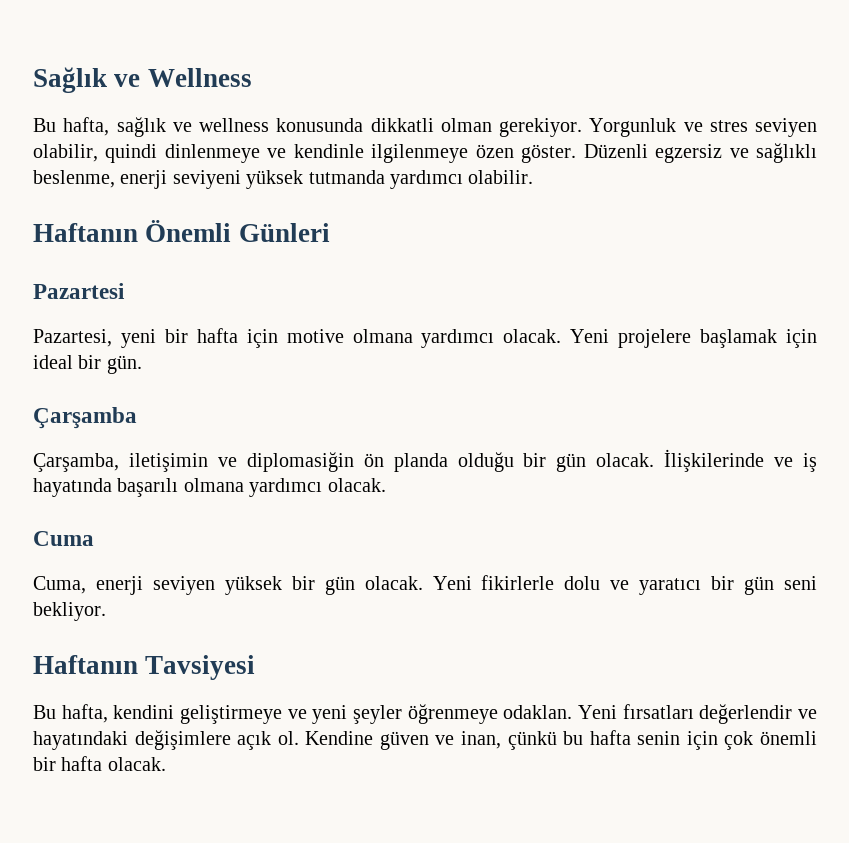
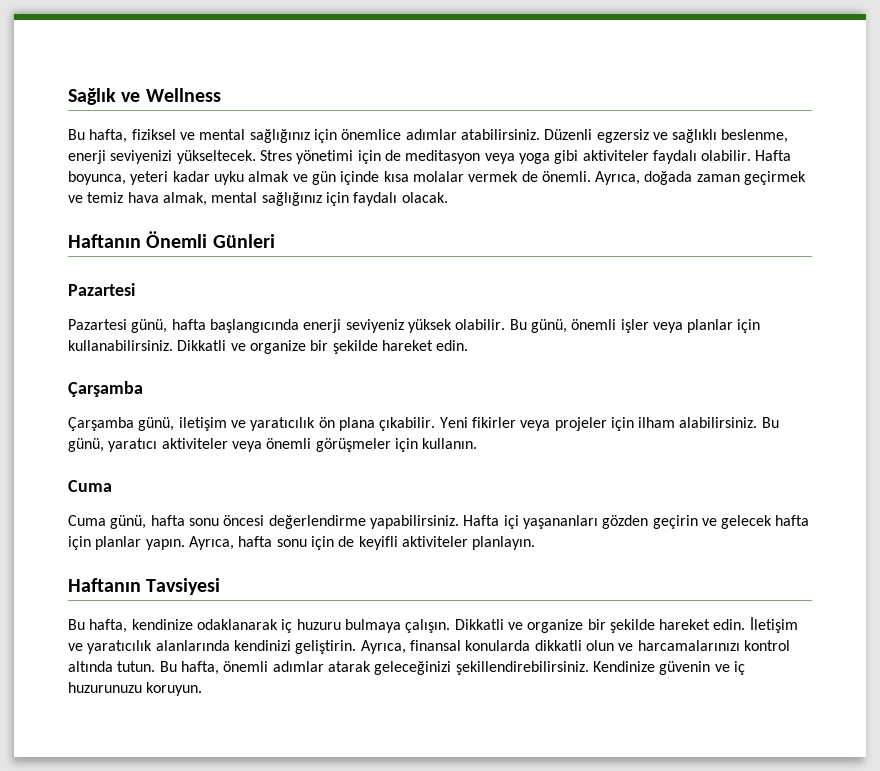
[116,117,817,137] [33,144,577,163] sağlık ve wellness konusunda dikkatli olman gerekiyor. Yorgunluk ve stres seviyen olabilir, quindi dinlenmeye ve kendinle ilgilenmeye özen göster. -> [131,129,540,143] fiziksel ve mental sağlığınız için önemlice adımlar atabilirsiniz.
[172,170,534,189] [33,220,330,242] [33,283,125,299] [33,328,817,348] [33,355,142,374] [33,407,137,429] [33,449,817,472] [33,478,386,497] [33,531,94,546] [33,575,818,595] [33,602,106,621] [33,655,256,680] [33,704,817,724] [33,730,817,750] [33,756,166,771] seviyeni yüksek tutmanda yardımcı olabilir. // Haftanın Önemli Günleri // Pazartesi // Pazartesi, yeni bir hafta için motive olmana yardımcı olacak. Yeni projelere başlamak için ideal bir gün. // Çarşamba // Çarşamba, iletişimin ve diplomasiğin ön planda olduğu bir gün olacak. İlişkilerinde ve iş hayatında başarılı olmana yardımcı olacak. // Cuma // Cuma, enerji seviyen yüksek bir gün olacak. Yeni fikirlerle dolu ve yaratıcı bir gün seni bekliyor. // Haftanın Tavsiyesi // Bu hafta, kendini geliştirmeye ve yeni şeyler öğrenmeye odaklan. Yeni fırsatları değerlendir ve hayatındaki değişimlere açık ol. Kendine güven ve inan, çünkü bu hafta senin için çok önemli bir hafta olacak. -> [110,150,792,164] [68,171,807,185] [68,192,448,206] [68,231,275,248] [68,283,135,296] [68,319,761,333] [68,340,469,354] [68,381,143,397] [68,417,779,431] [68,438,478,452] [68,480,112,492] [68,515,810,529] [68,536,536,550] [68,578,221,595] [68,617,798,633] [68,640,790,654] [68,661,745,675] [68,682,203,696] seviyenizi yükseltecek. Stres yönetimi için de meditasyon veya yoga gibi aktiviteler faydalı olabilir. Hafta boyunca, yeteri kadar uyku almak ve gün içinde kısa molalar vermek de önemli. Ayrıca, doğada zaman geçirmek ve temiz hava almak, mental sağlığınız için faydalı olacak. // Haftanın Önemli Günleri // Pazartesi // Pazartesi günü, hafta başlangıcında enerji seviyeniz yüksek olabilir. Bu günü, önemli işler veya planlar için kullanabilirsiniz. Dikkatli ve organize bir şekilde hareket edin. // Çarşamba // Çarşamba günü, iletişim ve yaratıcılık ön plana çıkabilir. Yeni fikirler veya projeler için ilham alabilirsiniz. Bu günü, yaratıcı aktiviteler veya önemli görüşmeler için kullanın. // Cuma // Cuma günü, hafta sonu öncesi değerlendirme yapabilirsiniz. Hafta içi yaşananları gözden geçirin ve gelecek hafta için planlar yapın. Ayrıca, hafta sonu için de keyifli aktiviteler planlayın. // Haftanın Tavsiyesi // Bu hafta, kendinize odaklanarak iç huzuru bulmaya çalışın. Dikkatli ve organize bir şekilde hareket edin. İletişim ve yaratıcılık alanlarında kendinizi geliştirin. Ayrıca, finansal konularda dikkatli olun ve harcamalarınızı kontrol altında tutun. Bu hafta, önemli adımlar atarak geleceğinizi şekillendirebilirsiniz. Kendinize güvenin ve iç huzurunuzu koruyun.

